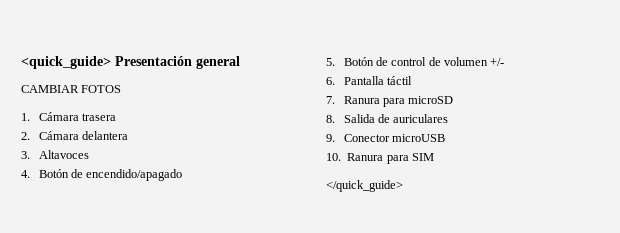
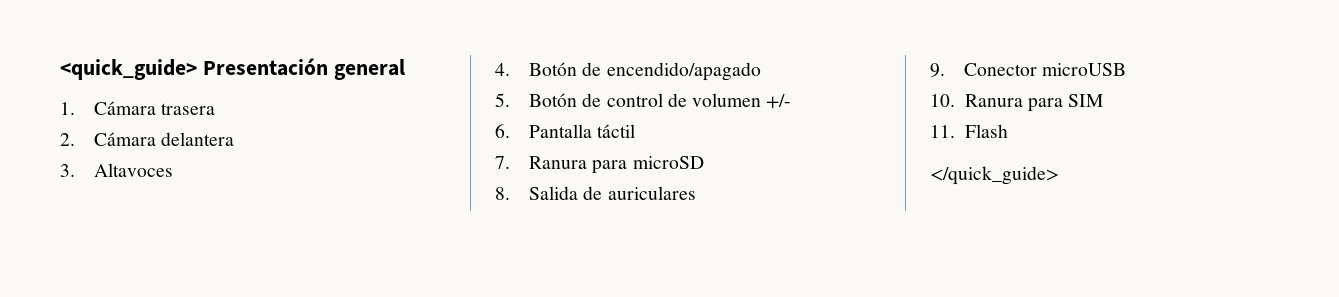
[21,85,122,93] // CAMBIAR FOTOS -> (405, 69) none
(434, 157) none -> [930,124,1008,138] // 11. Flash

